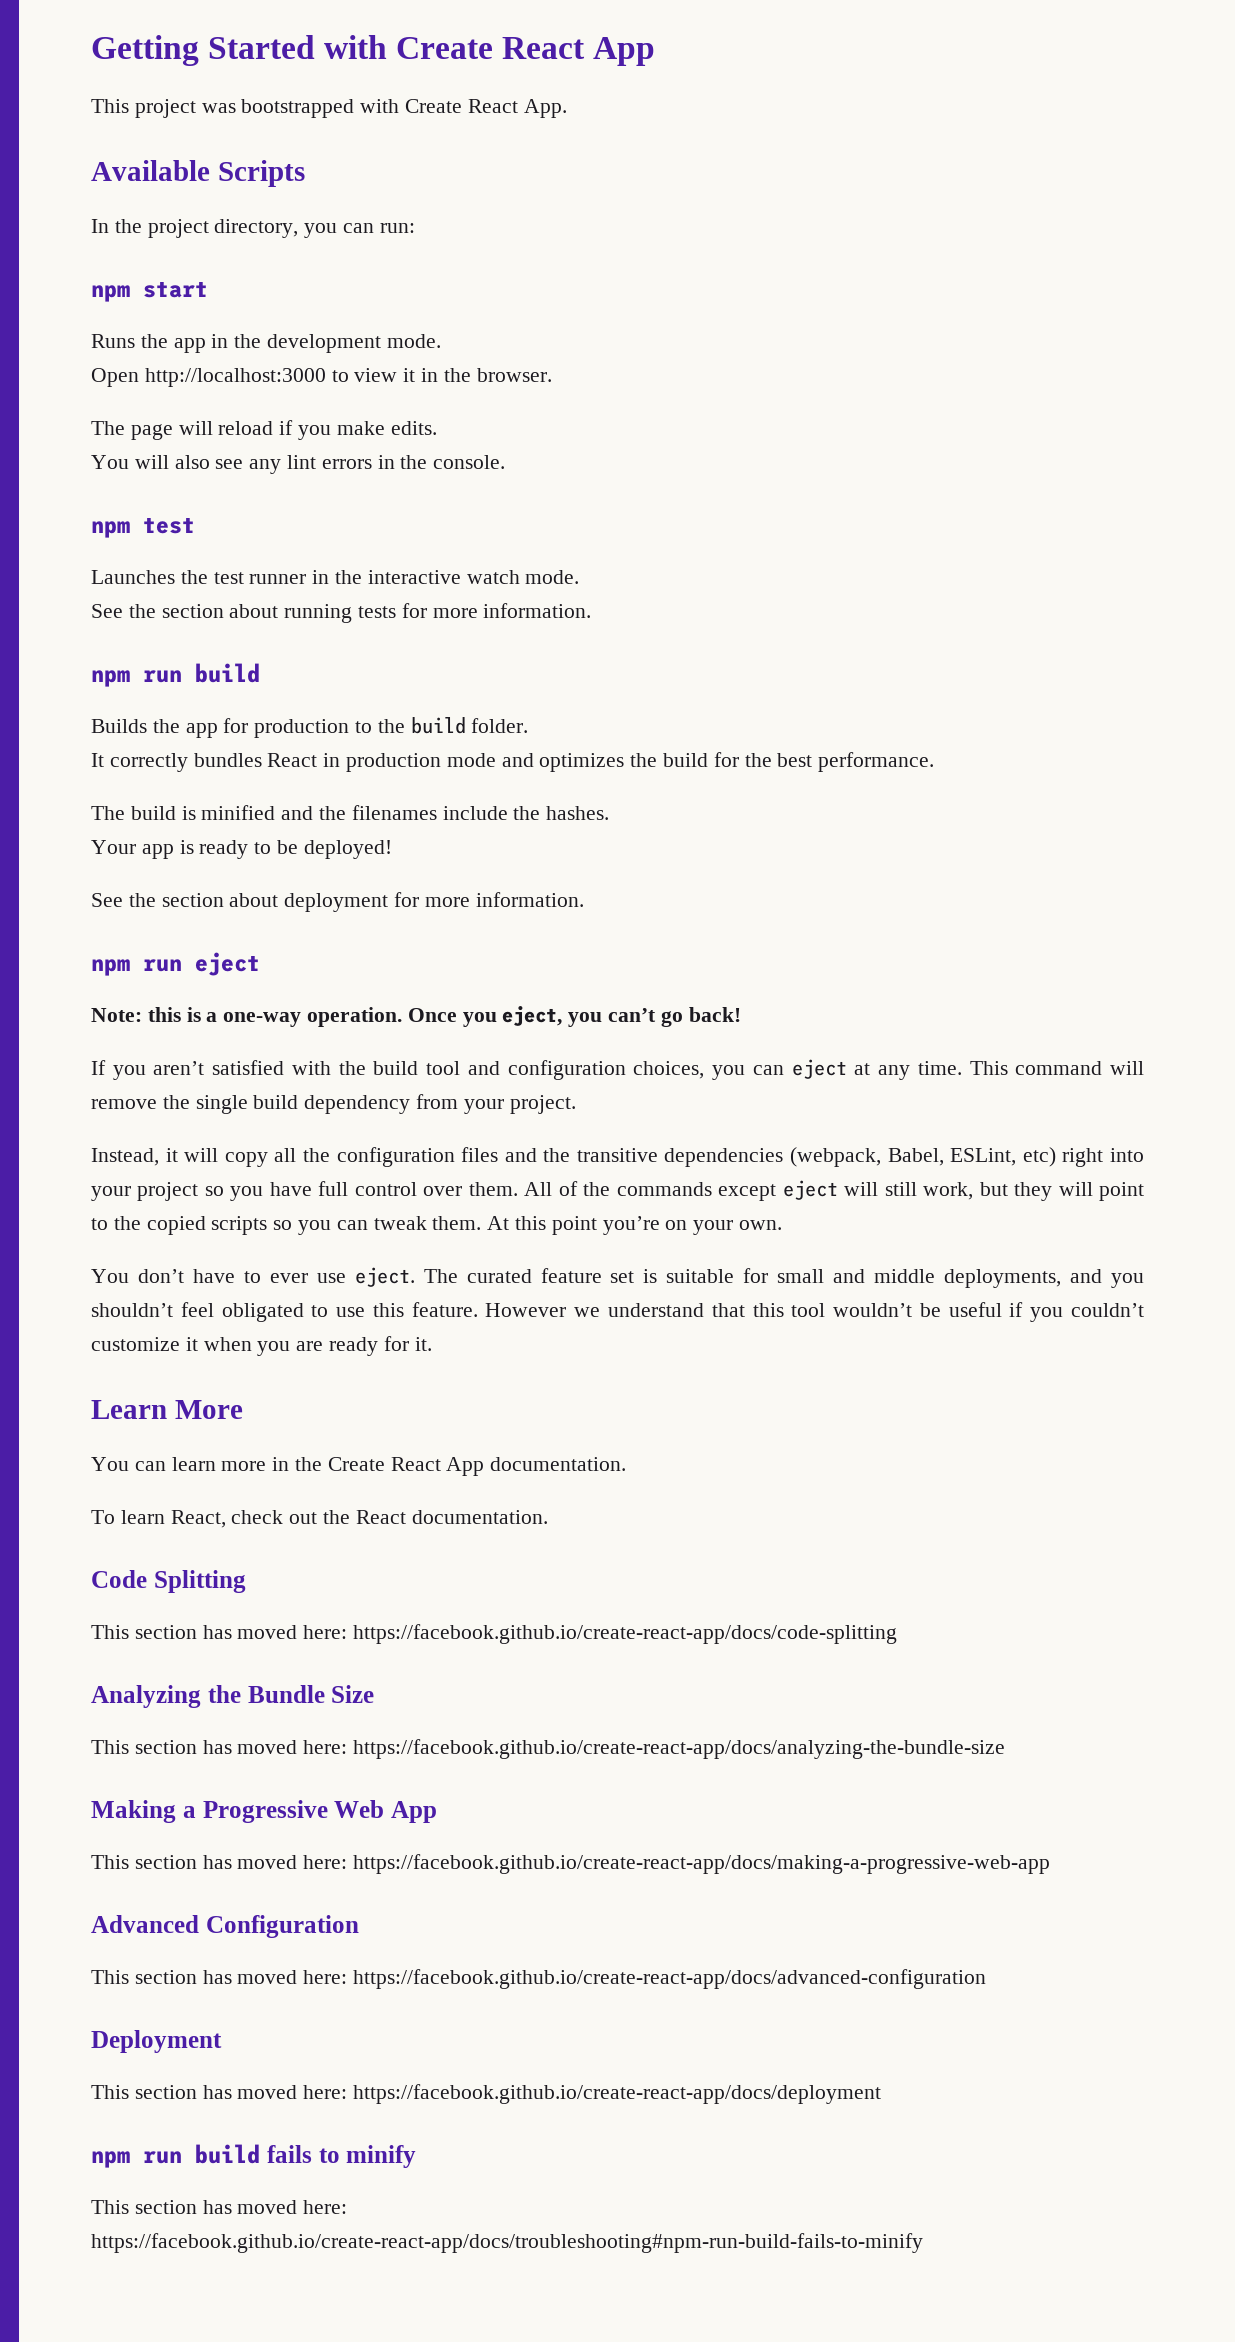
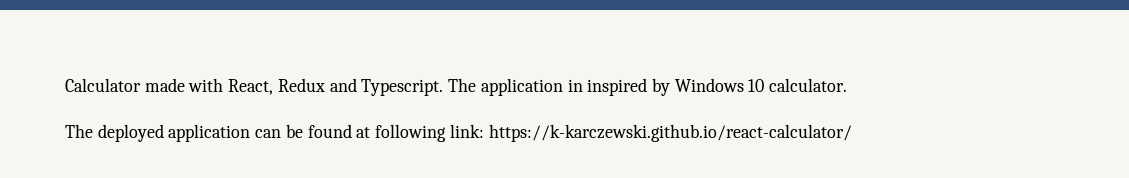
[91,35,656,66] [91,99,567,118] [91,160,305,187] [91,219,415,238] [91,282,208,302] [91,334,441,353] [91,368,552,387] [91,420,437,440] [91,455,506,474] [91,518,195,538] [91,570,580,584] [91,603,592,623] [91,663,260,687] [91,717,529,738] [91,752,935,772] [91,805,610,820] [91,840,392,859] [91,892,584,912] [91,952,260,976] [91,1006,741,1027] [91,1059,1144,1080] [91,1094,576,1114] [91,1147,1144,1167] [91,1180,1144,1201] [91,1216,783,1235] [91,1267,1144,1288] [91,1302,1145,1322] [91,1336,432,1356] [91,1400,243,1419] [91,1457,627,1476] [91,1510,548,1528] [91,1570,246,1593] [91,1624,898,1644] [91,1685,375,1708] [91,1739,1006,1759] [91,1800,437,1823] [91,1854,1051,1874] [91,1915,359,1938] [91,1969,987,1989] [91,2030,222,2053] [91,2084,882,2104] [91,2144,417,2168] [91,2200,348,2214] [91,2233,923,2253] Getting Started with Create React App // This project was bootstrapped with Create React App. // Available Scripts // In the project directory, you can run: // npm start // Runs the app in the development mode. // Open http://localhost:3000 to view it in the browser. // The page will reload if you make edits. // You will also see any lint errors in the console. // npm test // Launches the test runner in the interactive watch mode. // See the section about running tests for more information. // npm run build // Builds the app for production to the build folder. // It correctly bundles React in production mode and optimizes the build for the best performance. // The build is minified and the filenames include the hashes. // Your app is ready to be deployed! // See the section about deployment for more information. // npm run eject // Note: this is a one-way operation. Once you eject, you can’t go back! // If you aren’t satisfied with the build tool and configuration choices, you can eject at any time. This command will remove the single build dependency from your project. // Instead, it will copy all the configuration files and the transitive dependencies (webpack, Babel, ESLint, etc) right into your project so you have full control over them. All of the commands except eject will still work, but they will point to the copied scripts so you can tweak them. At this point you’re on your own. // You don’t have to ever use eject. The curated feature set is suitable for small and middle deployments, and you shouldn’t feel obligated to use this feature. However we understand that this tool wouldn’t be useful if you couldn’t customize it when you are ready for it. // Learn More // You can learn more in the Create React App documentation. // To learn React, check out the React documentation. // Code Splitting // This section has moved here: https://facebook.github.io/create-react-app/docs/code-splitting // Analyzing the Bundle Size // This section has moved here: https://facebook.github.io/create-react-app/docs/analyzing-the-bundle-size // Making a Progressive Web App // This section has moved here: https://facebook.github.io/create-react-app/docs/making-a-progressive-web-app // Advanced Configuration // This section has moved here: https://facebook.github.io/create-react-app/docs/advanced-configuration // Deployment // This section has moved here: https://facebook.github.io/create-react-app/docs/deployment // npm run build fails to minify // This section has moved here: https://facebook.github.io/create-react-app/docs/troubleshooting#npm-run-build-fails-to-minify -> [65,78,848,96] [65,124,852,142] Calculator made with React, Redux and Typescript. The application in inspired by Windows 10 calculator. // The deployed application can be found at following link: https://k-karczewski.github.io/react-calculator/

